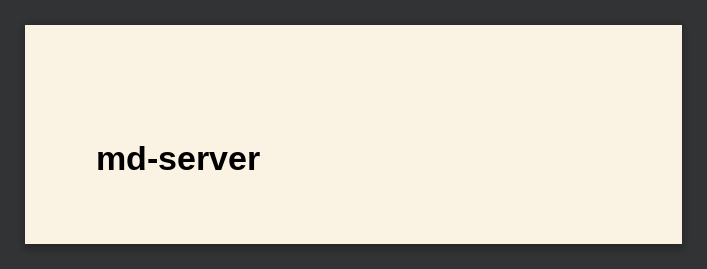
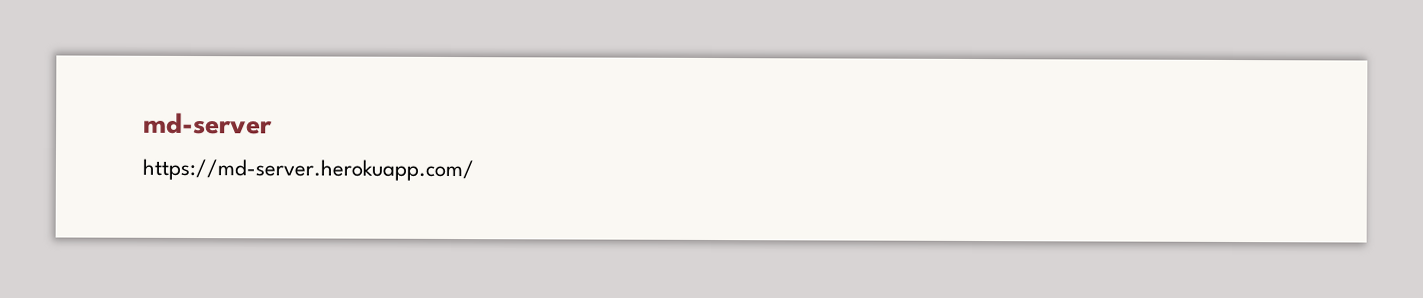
(260, 158) none -> [142,158,474,182] // https://md-server.herokuapp.com/

